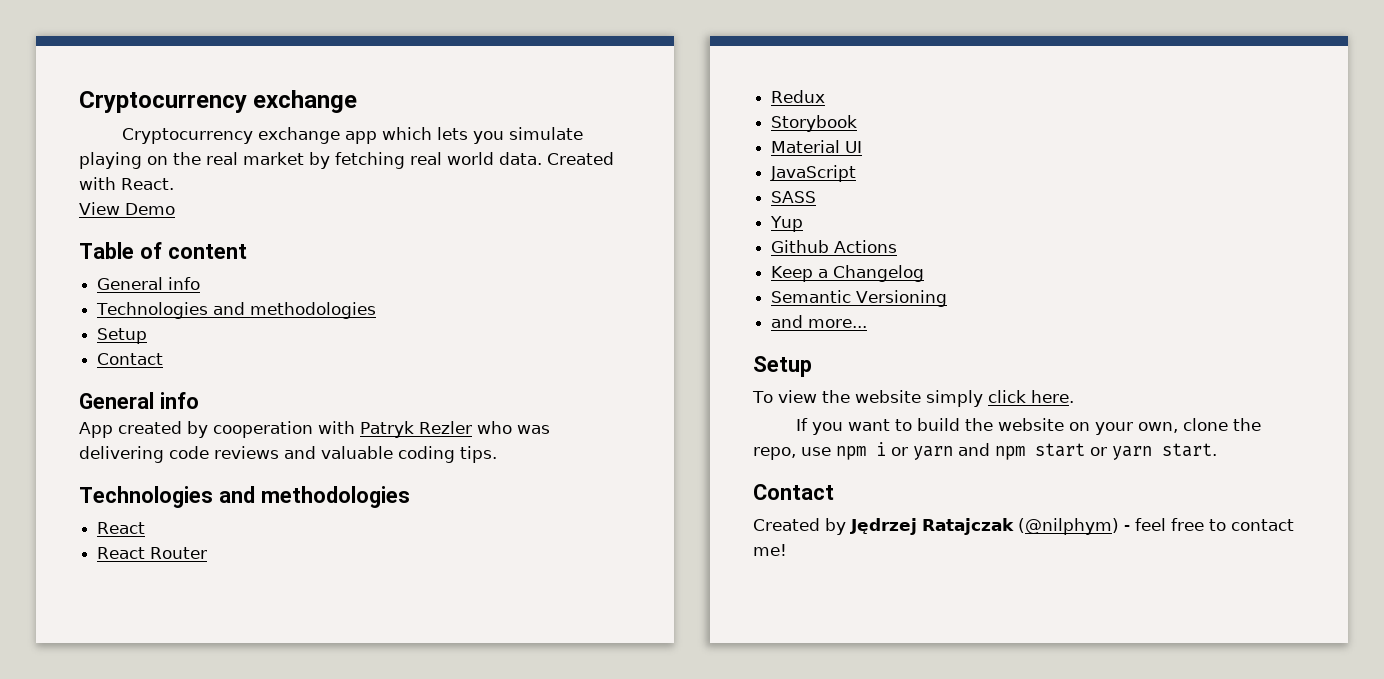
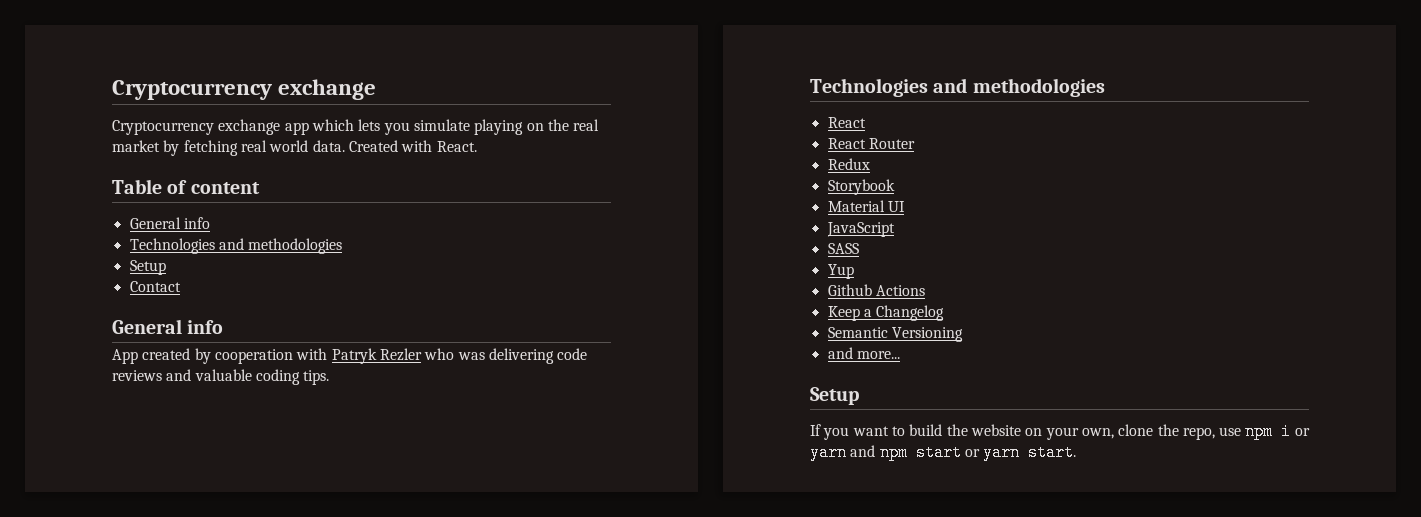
[79,202,175,215] // View Demo -> (477, 146) none
[752,390,1074,407] // To view the website simply click here. -> (859, 396) none
[753,484,834,500] [753,518,1294,535] [753,544,787,556] // Contact // Created by Jędrzej Ratajczak (@nilphym) - feel free to contact me! -> (1077, 452) none

